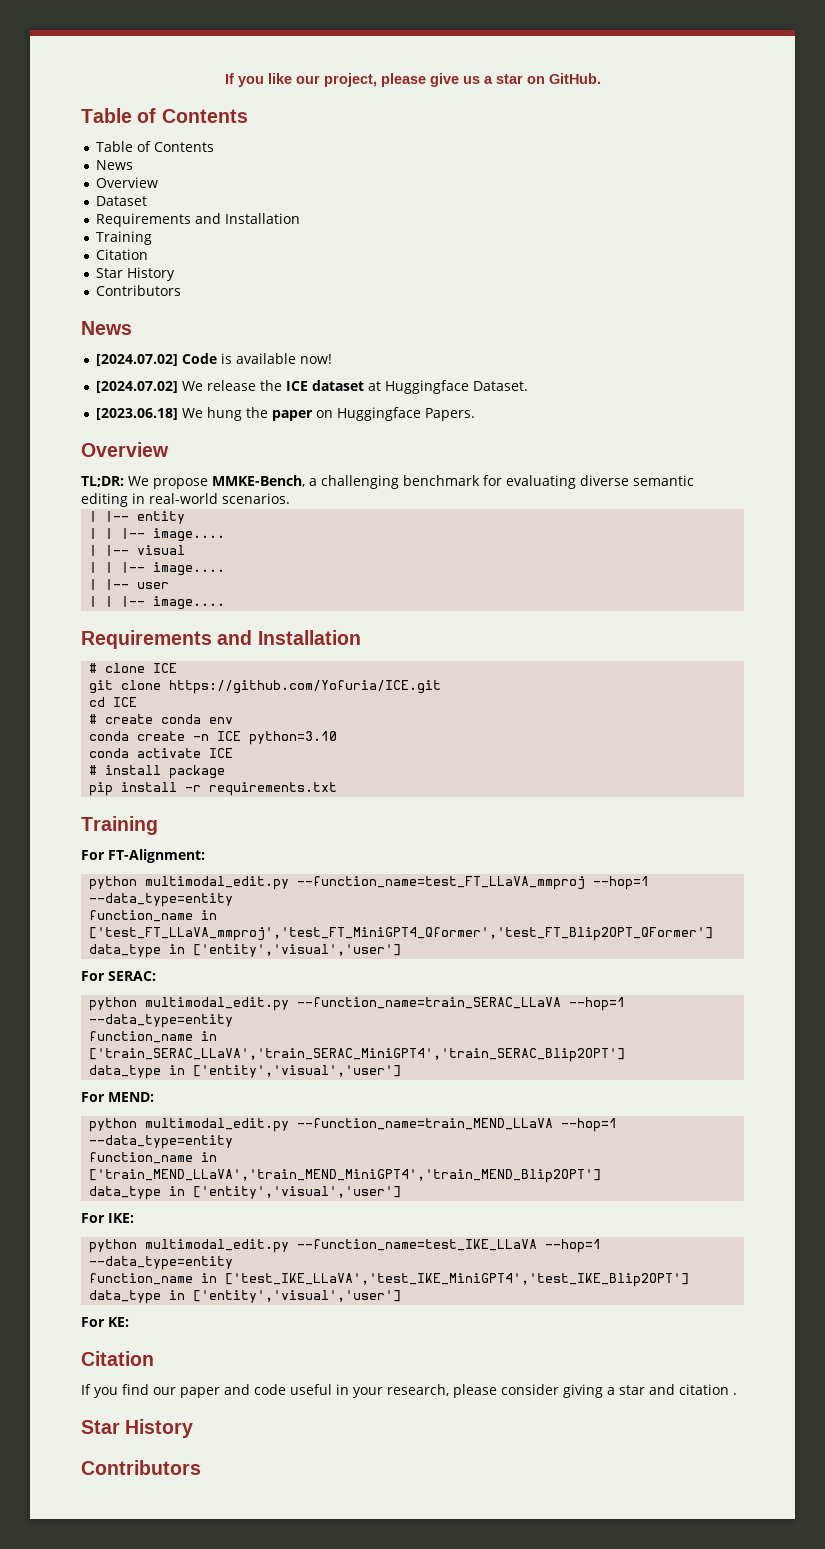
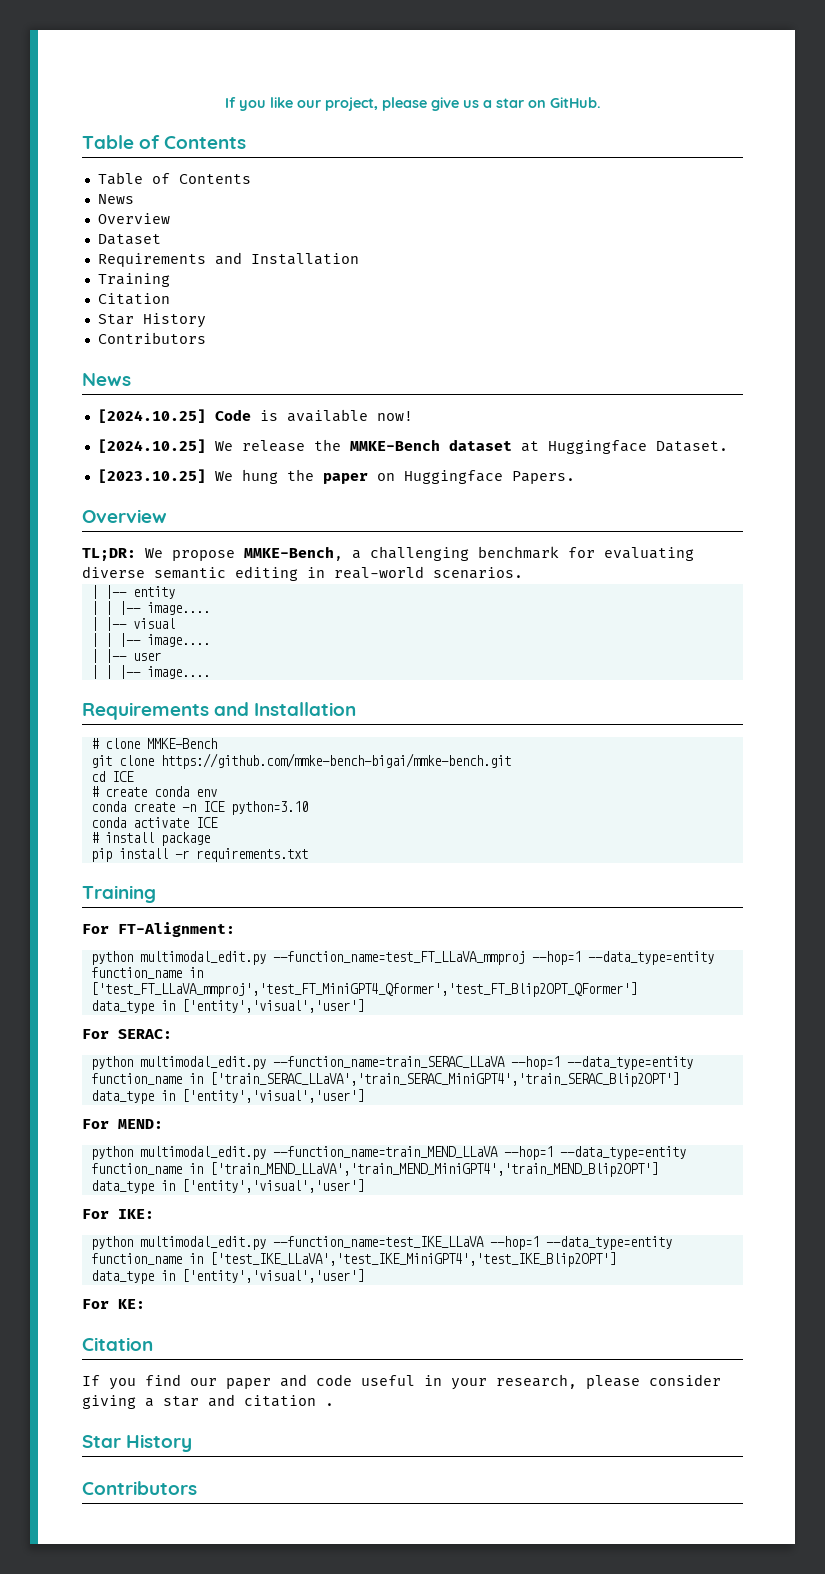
[96,354,179,366] [2024.07.02] -> [97,409,206,423] [2024.10.25]
[96,381,179,393] [2024.07.02] -> [97,439,206,453] [2024.10.25]
[286,381,309,391] ICE -> [349,439,440,451] MMKE-Bench
[96,408,179,420] [2023.06.18] -> [97,469,206,483] [2023.10.25]
[153,663,178,673] ICE -> [146,738,217,749] MMKE-Bench
[169,680,442,694] https://github.com/Yofuria/ICE.git -> [160,753,511,769] https://github.com/mmke-bench-bigai/mmke-bench.git

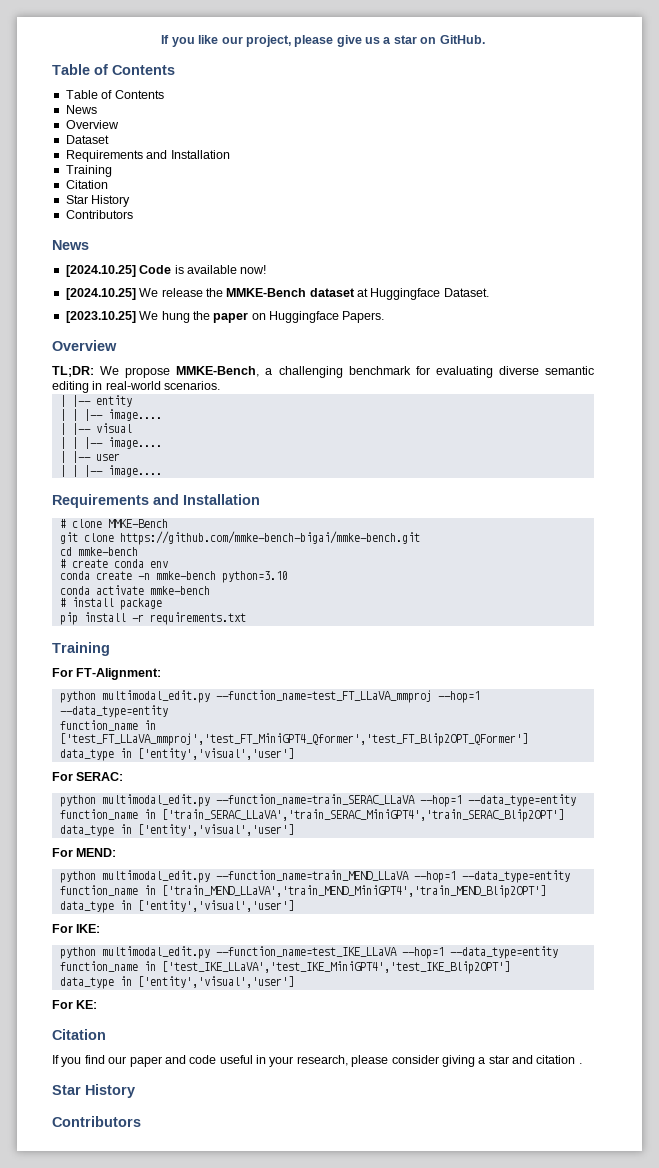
[111,771,134,782] ICE -> [77,547,138,556] mmke-bench
[202,801,225,812] ICE -> [155,571,216,580] mmke-bench
[195,817,218,828] ICE -> [149,586,210,595] mmke-bench

